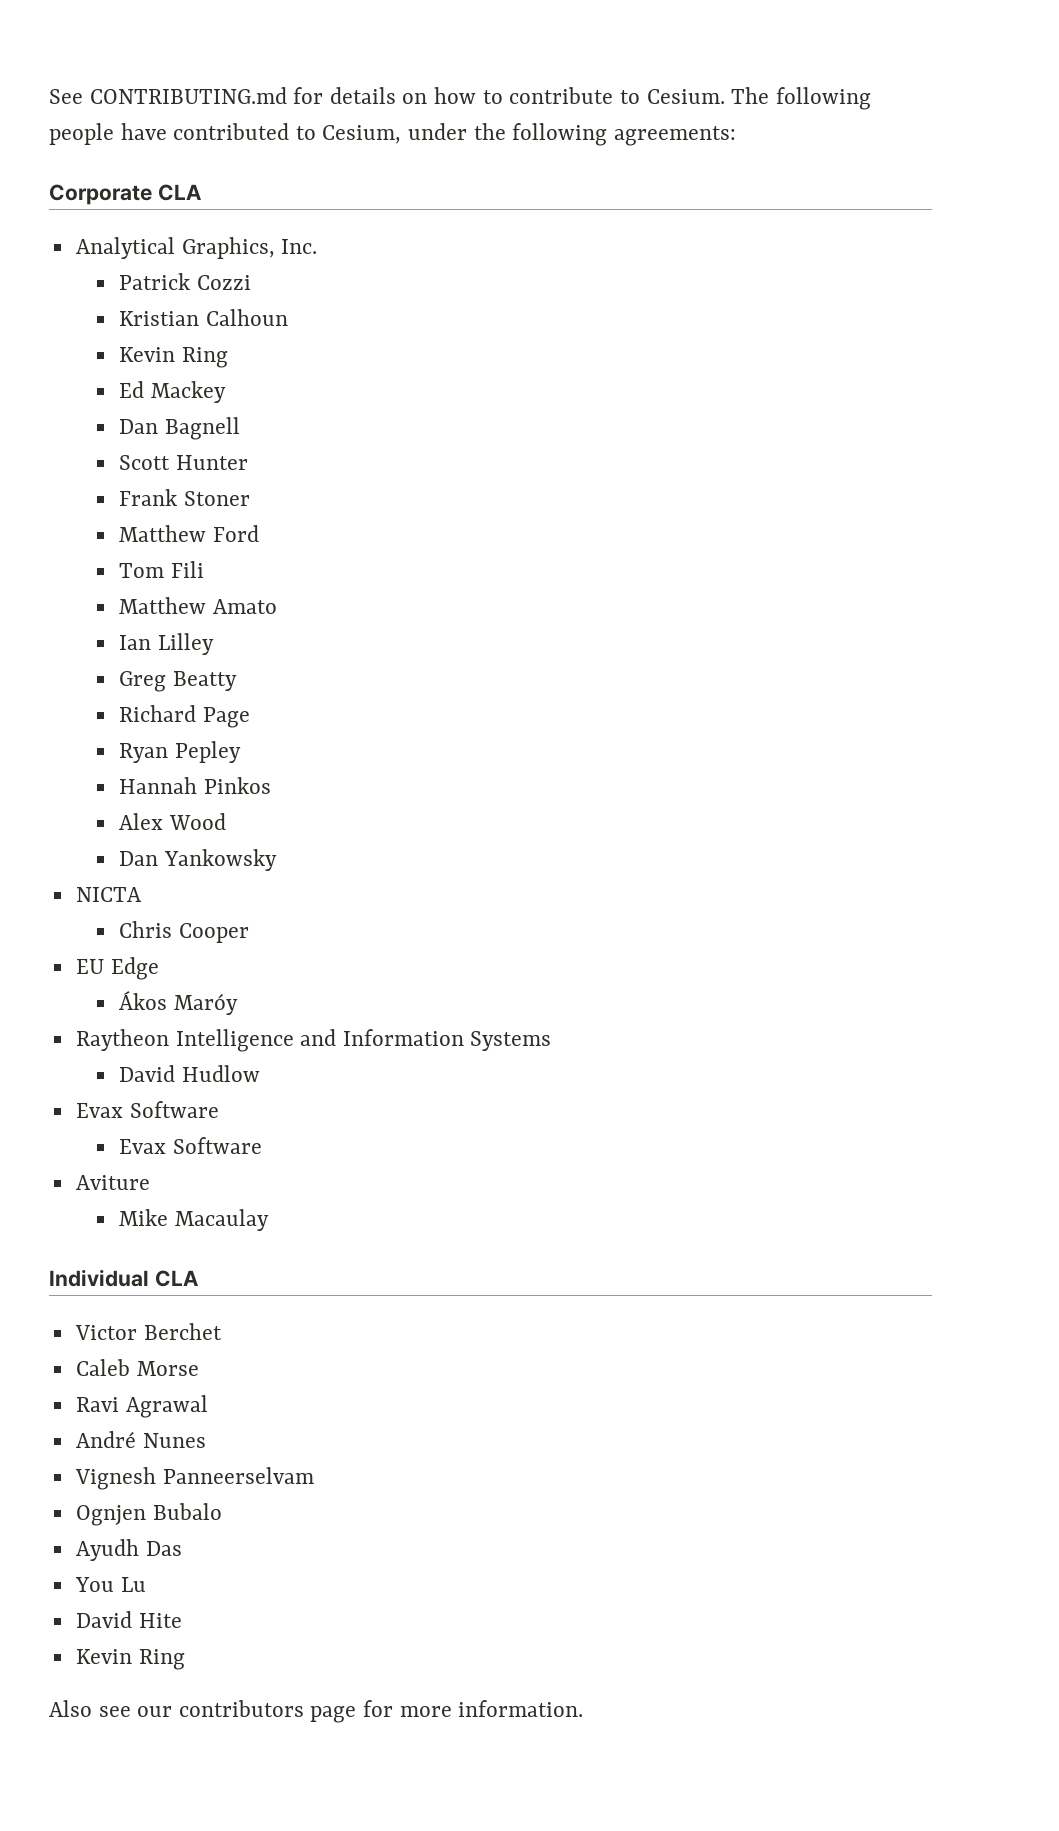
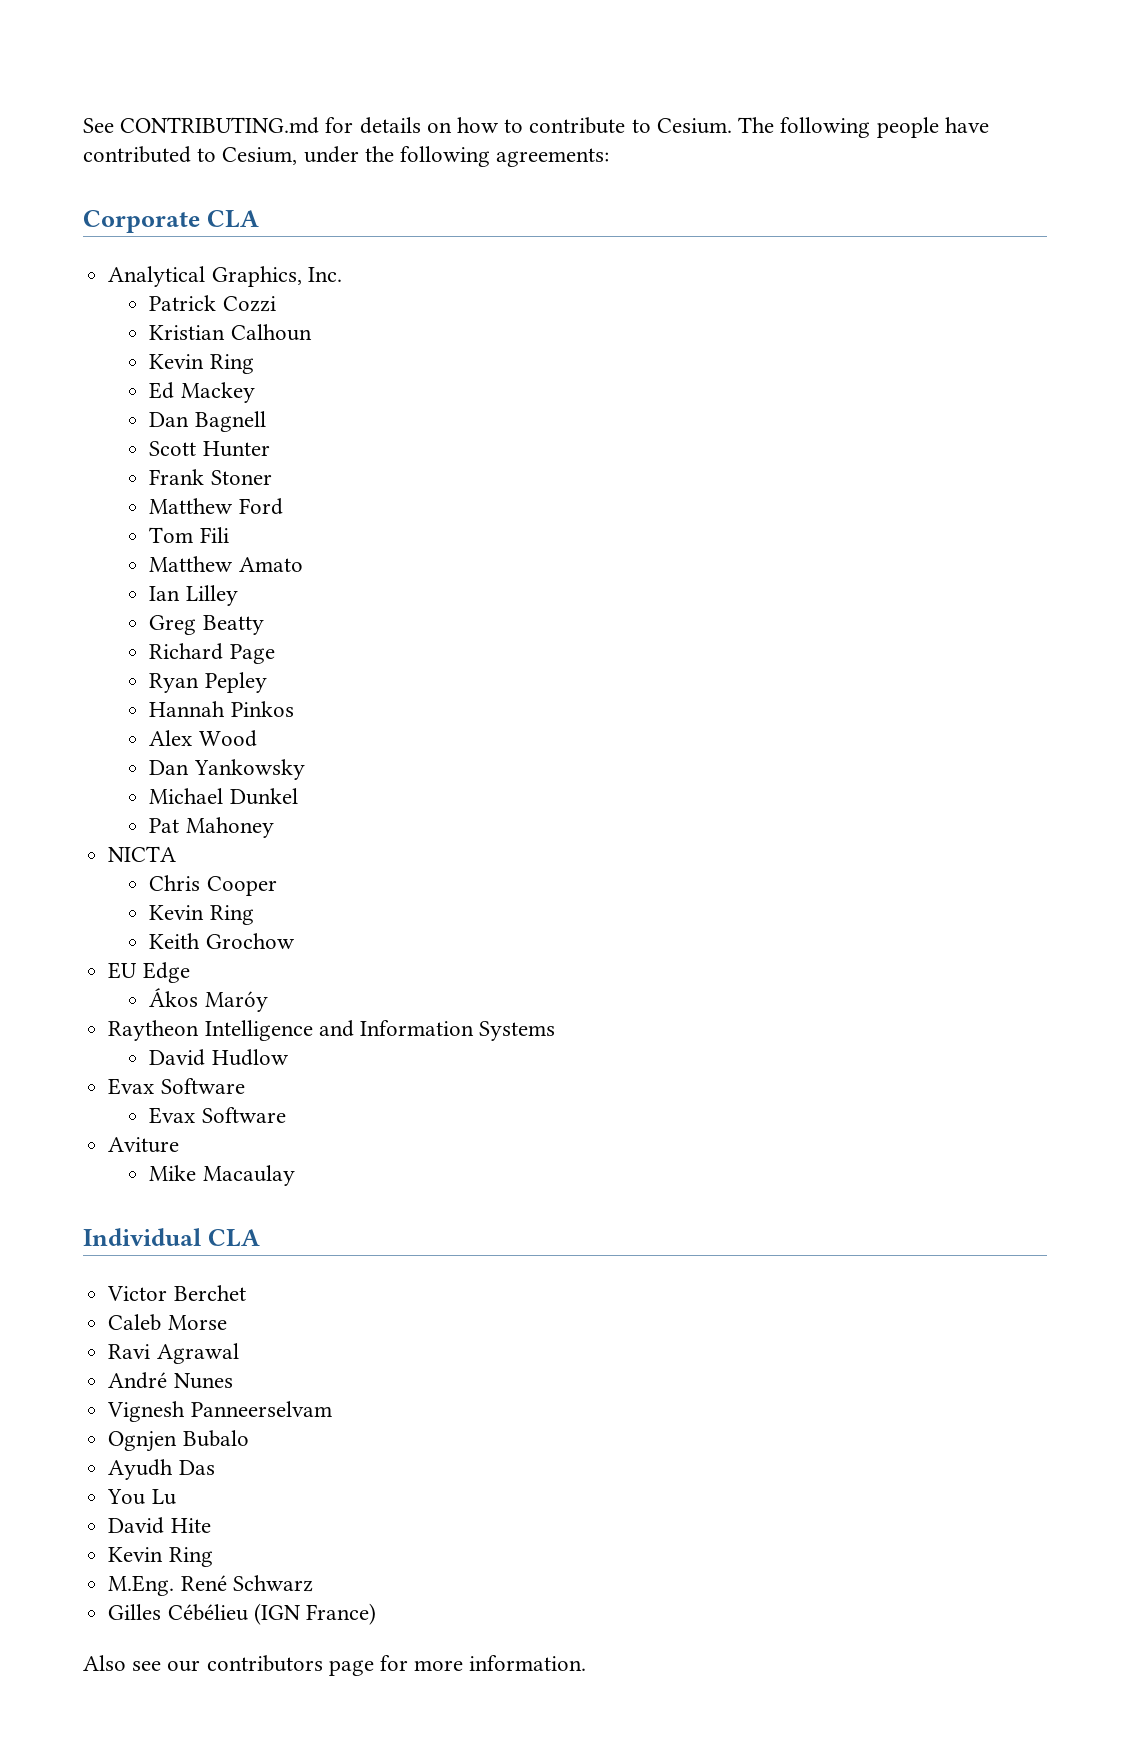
(277, 860) none -> [149,788,298,805] [149,817,274,838] // Michael Dunkel // Pat Mahoney
(249, 933) none -> [149,905,254,925] [149,933,295,949] // Kevin Ring // Keith Grochow
(185, 1659) none -> [108,1575,313,1596] [108,1603,376,1625] // M.Eng. René Schwarz // Gilles Cébélieu (IGN France)

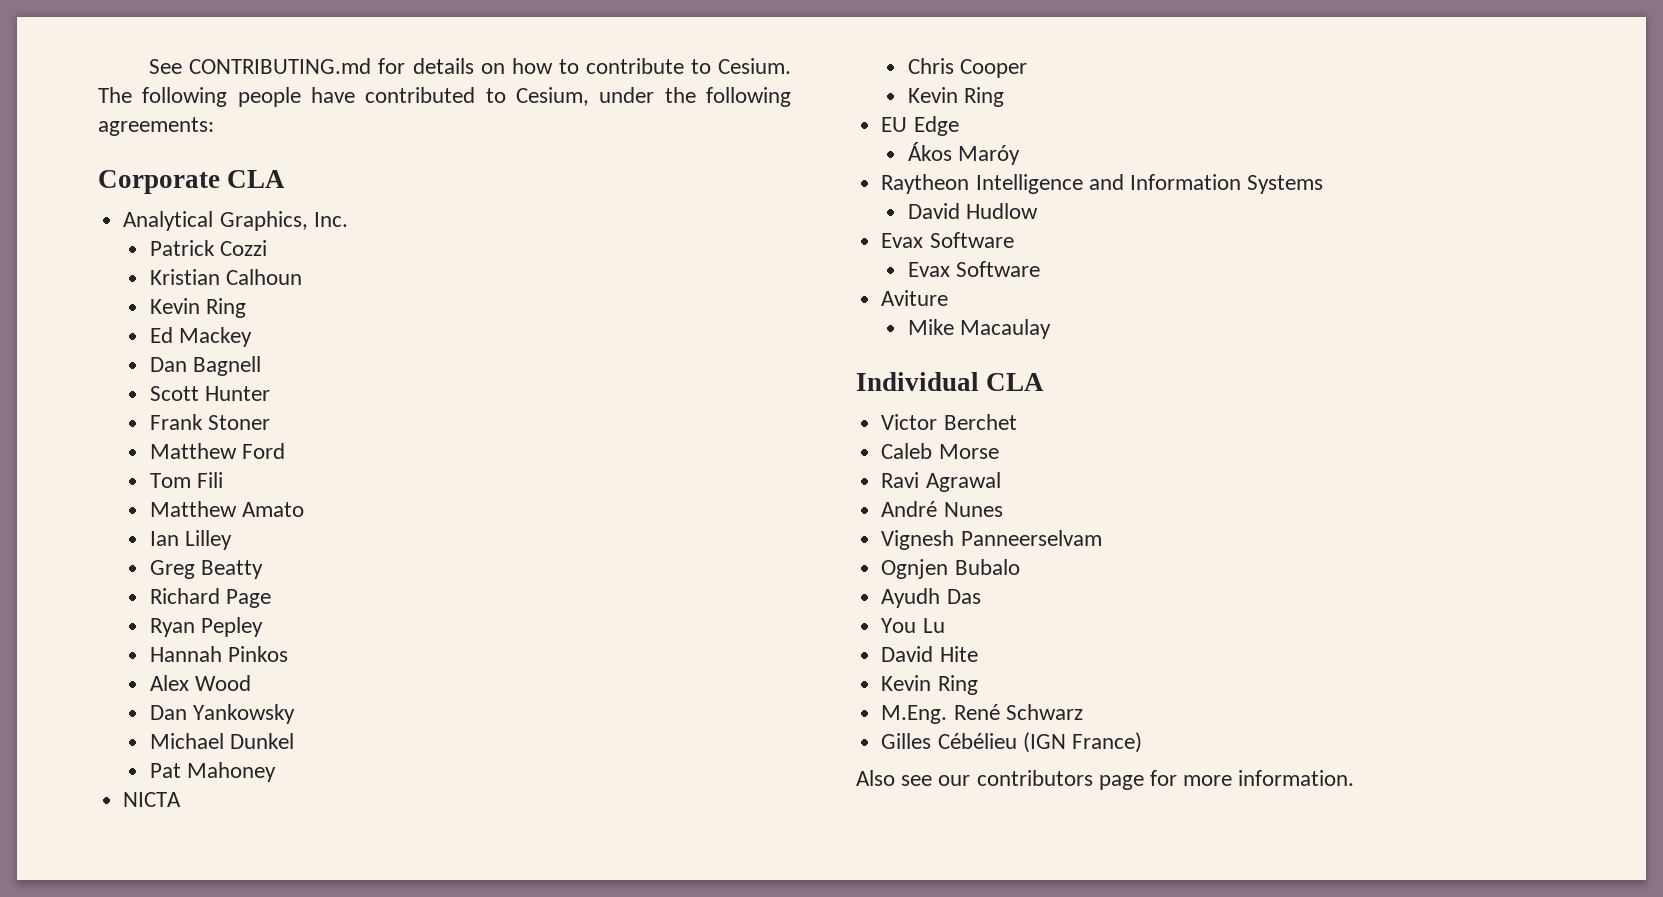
[149,933,295,949] // Keith Grochow -> (1004, 97) none

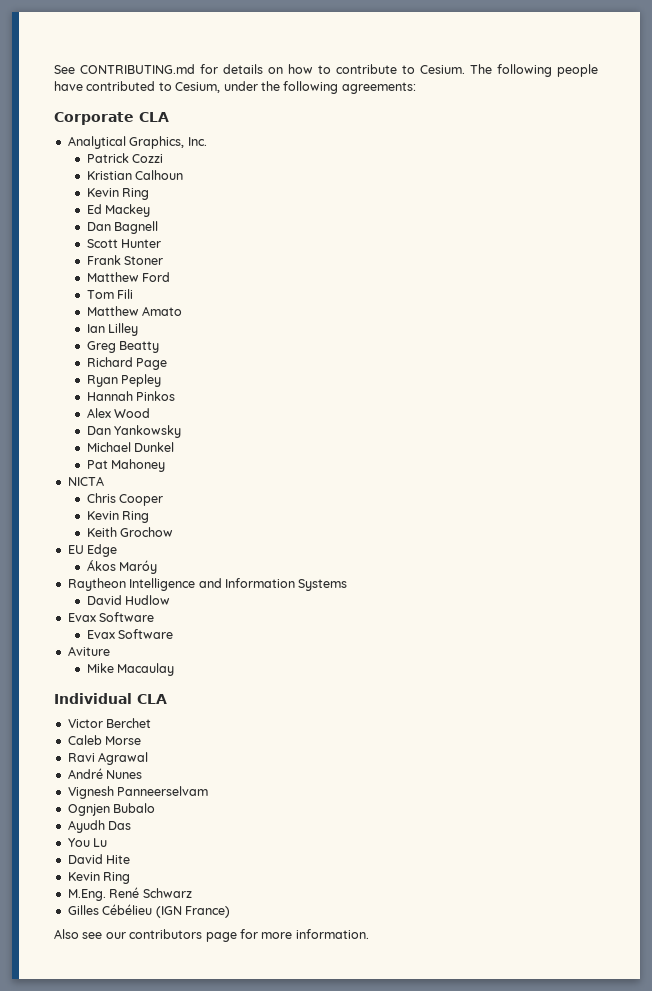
(1004, 97) none -> [86,527,174,537] // Keith Grochow

